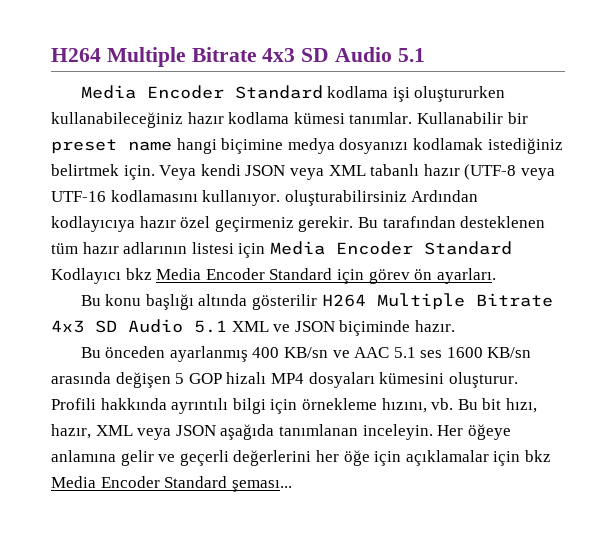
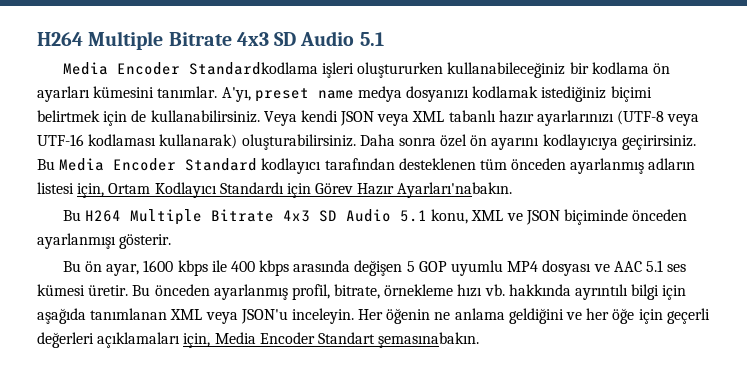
[234,85,506,102] [51,112,528,128] [51,138,563,154] [51,164,155,180] Standard kodlama işi oluştururken kullanabileceğiniz hazır kodlama kümesi tanımlar. Kullanabilir bir preset name hangi biçimine medya dosyanızı kodlamak istediğiniz belirtmek için. -> [188,62,670,78] [37,86,652,102] [37,110,260,126] Standardkodlama işleri oluştururken kullanabileceğiniz bir kodlama ön ayarları kümesini tanımlar. A'yı, preset name medya dosyanızı kodlamak istediğiniz biçimi belirtmek için de kullanabilirsiniz.
(460, 170) none -> [537,110,615,126] ayarlarınızı
[110,190,479,206] [51,216,546,232] [51,241,512,258] [51,268,496,284] [80,293,553,310] [51,319,227,333] kodlamasını kullanıyor. oluşturabilirsiniz Ardından kodlayıcıya hazır özel geçirmeniz gerekir. Bu tarafından desteklenen tüm hazır adlarının listesi için Media Encoder Standard Kodlayıcı bkz Media Encoder Standard için görev ön ayarları. // Bu konu başlığı altında gösterilir H264 Multiple Bitrate 4x3 SD Audio 5.1 -> [88,134,696,150] [37,158,696,174] [37,182,513,198] [62,209,469,225] kodlaması kullanarak) oluşturabilirsiniz. Daha sonra özel ön ayarını kodlayıcıya geçirirsiniz. Bu Media Encoder Standard kodlayıcı tarafından desteklenen tüm önceden ayarlanmış adların listesi için, Ortam Kodlayıcı Standardı için Görev Hazır Ayarları'nabakın. // Bu H264 Multiple Bitrate 4x3 SD Audio 5.1 konu,
[414,320,455,332] [80,346,532,362] [51,372,518,388] [51,398,537,414] [51,424,511,440] [51,450,551,466] [51,476,292,492] hazır. // Bu önceden ayarlanmış 400 KB/sn ve AAC 5.1 ses 1600 KB/sn arasında değişen 5 GOP hizalı MP4 dosyaları kümesini oluşturur. Profili hakkında ayrıntılı bilgi için örnekleme hızını, vb. Bu bit hızı, hazır, XML veya JSON aşağıda tanımlanan inceleyin. Her öğeye anlamına gelir ve geçerli değerlerini her öğe için açıklamalar için bkz Media Encoder Standard şeması... -> [632,209,688,221] [37,233,172,249] [62,260,687,276] [37,284,687,300] [37,308,710,324] [37,332,480,348] önceden ayarlanmışı gösterir. // Bu ön ayar, 1600 kbps ile 400 kbps arasında değişen 5 GOP uyumlu MP4 dosyası ve AAC 5.1 ses kümesi üretir. Bu önceden ayarlanmış profil, bitrate, örnekleme hızı vb. hakkında ayrıntılı bilgi için aşağıda tanımlanan XML veya JSON'u inceleyin. Her öğenin ne anlama geldiğini ve her öğe için geçerli değerleri açıklamaları için, Media Encoder Standart şemasınabakın.

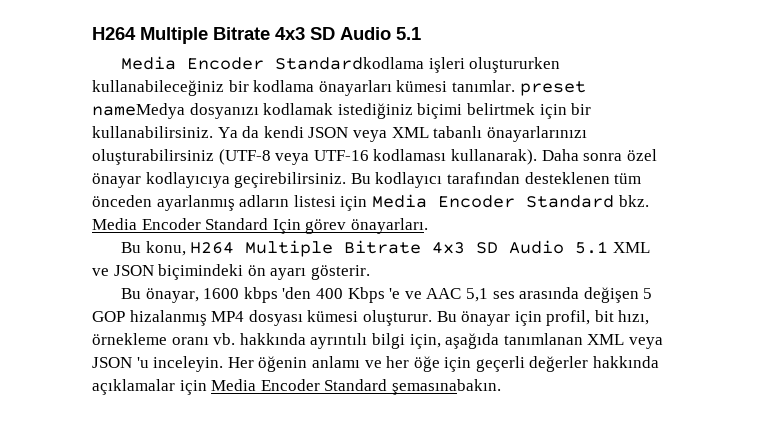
[652,63,670,74] [37,86,402,102] ön ayarları kümesini tanımlar. A'yı, preset name medya -> [318,80,586,96] [92,103,185,119] önayarları kümesi tanımlar. preset nameMedya
[131,110,297,126] de kullanabilirsiniz. Veya -> [571,103,592,115] [92,126,260,138] bir kullanabilirsiniz. Ya da
[498,110,615,126] hazır ayarlarınızı -> [486,126,587,142] [92,149,214,165] önayarlarınızı oluşturabilirsiniz
[159,134,356,150] kullanarak) oluşturabilirsiniz. -> [450,149,537,165] kullanarak).
[470,134,696,150] [37,158,258,171] ön ayarını kodlayıcıya geçirirsiniz. Bu Media Encoder Standard -> [92,172,371,188] önayar kodlayıcıya geçirebilirsiniz. Bu
[77,182,513,198] [62,209,469,225] için, Ortam Kodlayıcı Standardı için Görev Hazır Ayarları'nabakın. // Bu H264 Multiple Bitrate 4x3 SD Audio 5.1 konu, -> [340,194,649,211] [92,218,428,234] [121,240,609,257] için Media Encoder Standard bkz. Media Encoder Standard Için görev önayarları. // Bu konu, H264 Multiple Bitrate 4x3 SD Audio 5.1
[563,209,688,225] [37,233,116,249] biçiminde önceden ayarlanmışı -> [158,264,307,280] biçimindeki ön ayarı
[84,260,290,276] ön ayar, 1600 kbps ile 400 kbps -> [145,287,515,303] önayar, 1600 kbps 'den 400 Kbps 'e ve AAC 5,1 ses
[450,260,503,276] uyumlu -> [129,310,207,326] hizalanmış
[593,260,687,272] [37,284,483,300] ve AAC 5.1 ses kümesi üretir. Bu önceden ayarlanmış profil, bitrate, örnekleme hızı -> [307,310,650,326] [92,333,209,345] kümesi oluşturur. Bu önayar için profil, bit hızı, örnekleme oranı
[662,285,687,300] için -> [409,334,441,349] için,
[240,309,288,324] JSON'u -> [92,357,149,368] JSON 'u
[434,308,564,324] ne anlama geldiğini -> [311,356,360,368] anlamı
[37,332,375,348] değerleri açıklamaları için, Media Encoder Standart -> [529,356,660,372] [92,379,388,395] değerler hakkında açıklamalar için Media Encoder Standard

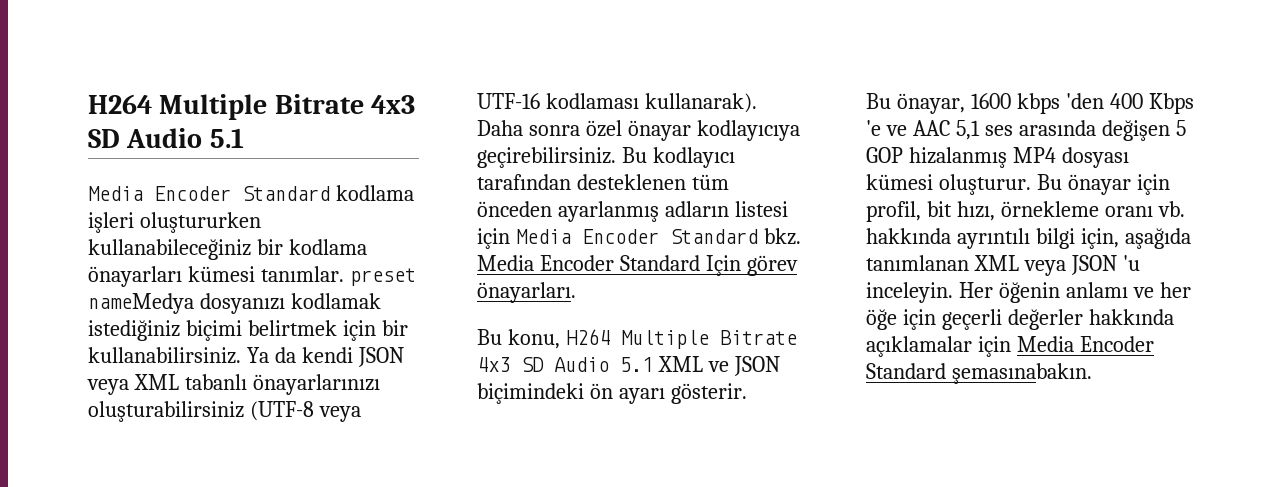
[275,57,425,70] Standardkodlama -> [242,185,414,201] Standard kodlama

